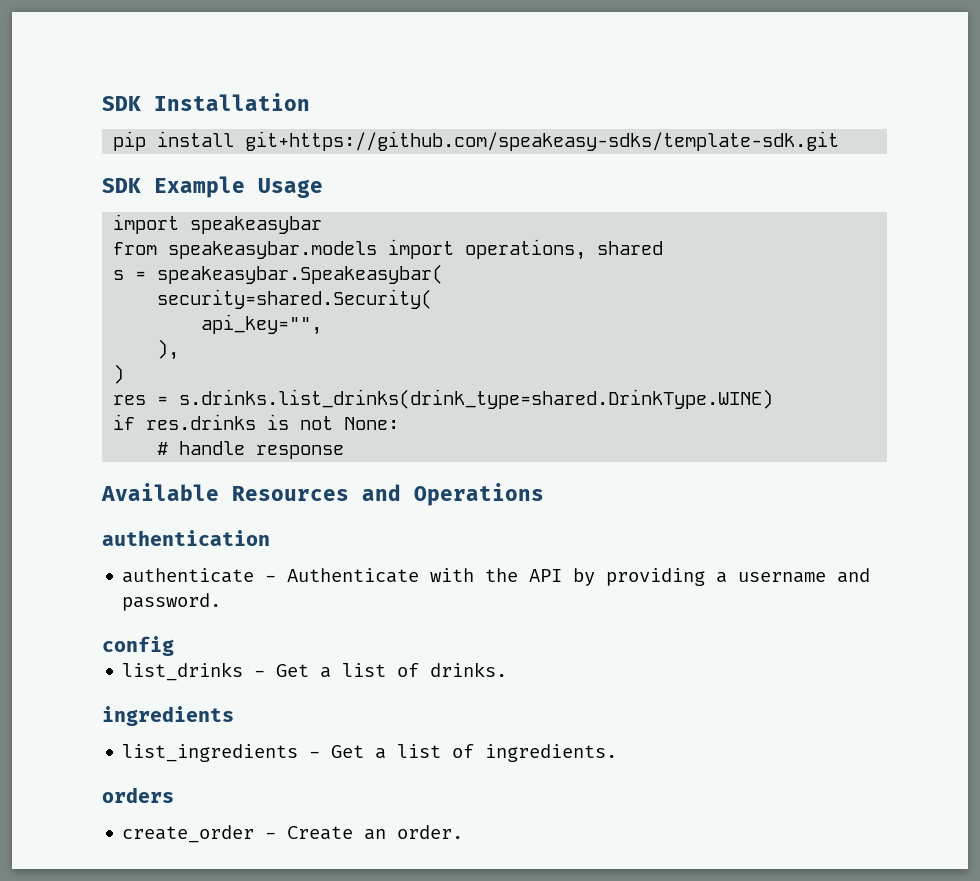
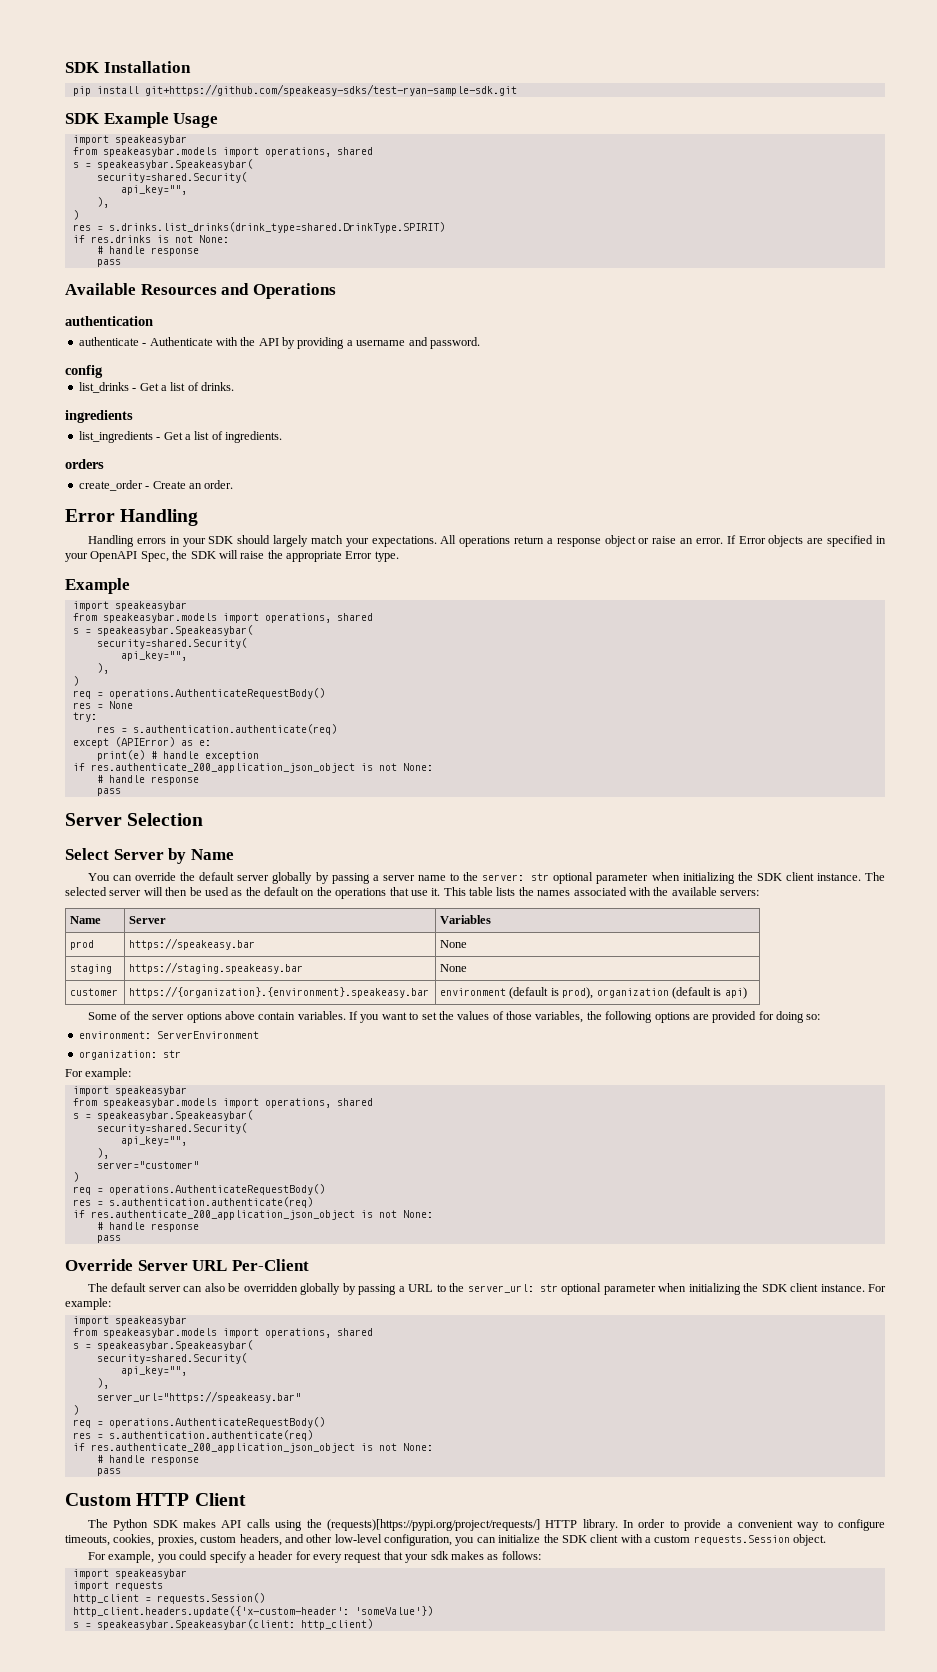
[245,131,840,151] git+https://github.com/speakeasy-sdks/template-sdk.git -> [144,84,517,96] git+https://github.com/speakeasy-sdks/test-ryan-sample-sdk.git
[179,389,774,409] s.drinks.list_drinks(drink_type=shared.DrinkType.WINE) -> [108,222,445,233] s.drinks.list_drinks(drink_type=shared.DrinkType.SPIRIT)
(345, 452) none -> [96,259,121,267] // pass
(464, 832) none -> [65,509,199,526] [88,535,887,547] [65,550,399,562] [65,578,130,594] [72,601,187,611] [72,613,373,623] [72,625,253,636] [96,638,247,649] [120,651,187,661] [96,663,109,674] [72,676,79,686] [72,688,325,699] [72,701,133,709] [72,712,97,722] [96,724,337,735] [72,737,211,748] [96,750,259,761] [72,763,433,773] [96,775,199,785] [96,788,121,796] [65,813,204,826] [65,848,234,864] [88,872,886,884] [65,887,759,899] [70,916,102,924] [129,916,167,924] [440,915,492,924] [70,940,95,950] [129,938,256,950] [440,940,468,948] [70,964,113,974] [129,962,304,974] [440,964,468,972] [70,988,119,996] [129,986,430,998] [440,987,747,999] [88,1011,821,1023] [78,1031,259,1039] [78,1050,181,1060] [65,1068,132,1080] [72,1086,187,1096] [72,1098,373,1108] [72,1110,253,1121] [96,1123,247,1134] [120,1136,187,1146] [96,1148,109,1159] [96,1161,199,1169] [72,1172,79,1182] [72,1184,325,1195] [72,1197,313,1208] [72,1210,433,1220] [96,1222,199,1232] [96,1235,121,1243] [65,1259,309,1271] [88,1283,886,1295] [65,1298,111,1310] [72,1316,187,1326] [72,1328,373,1338] [72,1340,253,1351] [96,1353,247,1364] [120,1366,187,1376] [96,1378,109,1389] [96,1391,301,1403] [72,1405,79,1415] [72,1417,325,1428] [72,1430,313,1441] [72,1443,433,1453] [96,1455,199,1465] [96,1468,121,1476] [65,1493,246,1506] [88,1519,886,1531] [65,1534,827,1546] [88,1551,541,1563] [72,1569,187,1579] [72,1581,163,1591] [72,1593,265,1604] [72,1606,433,1617] [72,1619,373,1630] // Error Handling // Handling errors in your SDK should largely match your expectations. All operations return a response object or raise an error. If Error objects are specified in your OpenAPI Spec, the SDK will raise the appropriate Error type. // Example // import speakeasybar // from speakeasybar.models import operations, shared // s = speakeasybar.Speakeasybar( // security=shared.Security( // api_key="", // ), // ) // req = operations.AuthenticateRequestBody() // res = None // try: // res = s.authentication.authenticate(req) // except (APIError) as e: // print(e) # handle exception // if res.authenticate_200_application_json_object is not None: // # handle response // pass // Server Selection // Select Server by Name // You can override the default server globally by passing a server name to the server: str optional parameter when initializing the SDK client instance. The selected server will then be used as the default on the operations that use it. This table lists the names associated with the available servers: // Name | Server | Variables // prod | https://speakeasy.bar | None // staging | https://staging.speakeasy.bar | None // customer | https://{organization}.{environment}.speakeasy.bar | environment (default is prod), organization (default is api) // Some of the server options above contain variables. If you want to set the values of those variables, the following options are provided for doing so: // environment: ServerEnvironment // organization: str // For example: // import speakeasybar // from speakeasybar.models import operations, shared // s = speakeasybar.Speakeasybar( // security=shared.Security( // api_key="", // ), // server="customer" // ) // req = operations.AuthenticateRequestBody() // res = s.authentication.authenticate(req) // if res.authenticate_200_application_json_object is not None: // # handle response // pass // Override Server URL Per-Client // The default server can also be overridden globally by passing a URL to the server_url: str optional parameter when initializing the SDK client instance. For example: // import speakeasybar // from speakeasybar.models import operations, shared // s = speakeasybar.Speakeasybar( // security=shared.Security( // api_key="", // ), // server_url="https://speakeasy.bar" // ) // req = operations.AuthenticateRequestBody() // res = s.authentication.authenticate(req) // if res.authenticate_200_application_json_object is not None: // # handle response // pass // Custom HTTP Client // The Python SDK makes API calls using the (requests)[https://pypi.org/project/requests/] HTTP library. In order to provide a convenient way to configure timeouts, cookies, proxies, custom headers, and other low-level configuration, you can initialize the SDK client with a custom requests.Session object. // For example, you could specify a header for every request that your sdk makes as follows: // import speakeasybar // import requests // http_client = requests.Session() // http_client.headers.update({'x-custom-header': 'someValue'}) // s = speakeasybar.Speakeasybar(client: http_client)

